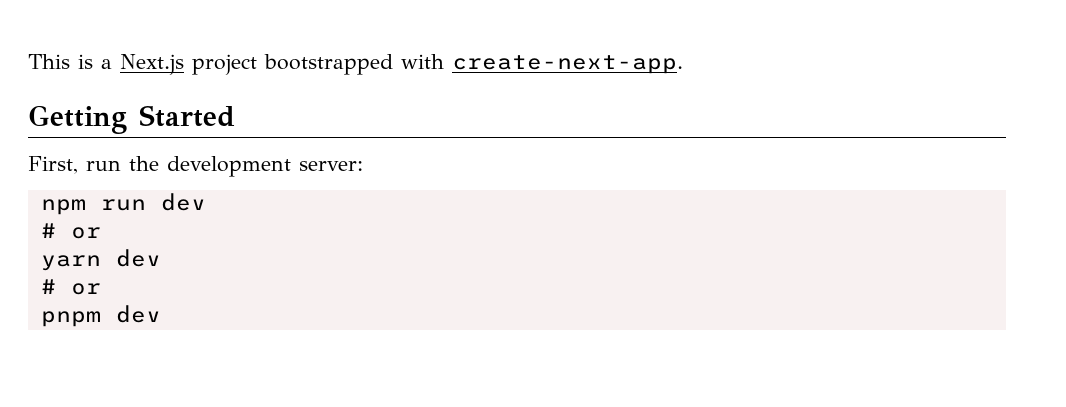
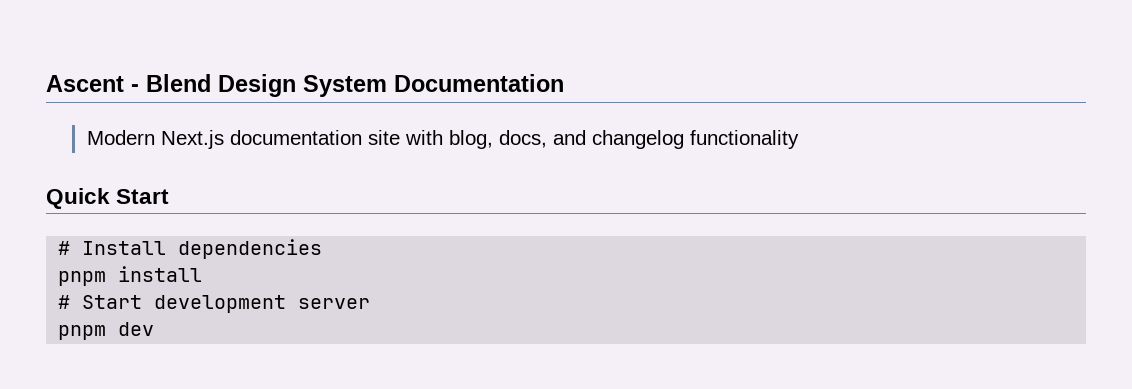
[28,54,683,75] [28,105,235,134] [28,156,363,177] [40,193,206,215] [40,223,101,239] [40,249,161,271] [40,279,101,295] This is a Next.js project bootstrapped with create-next-app. // Getting Started // First, run the development server: // npm run dev // # or // yarn dev // # or -> [46,74,564,97] [86,130,799,149] [46,188,170,209] [58,239,323,259] [58,266,203,286] [58,295,371,313] Ascent - Blend Design System Documentation // Modern Next.js documentation site with blog, docs, and changelog functionality // Quick Start // # Install dependencies // pnpm install // # Start development server

